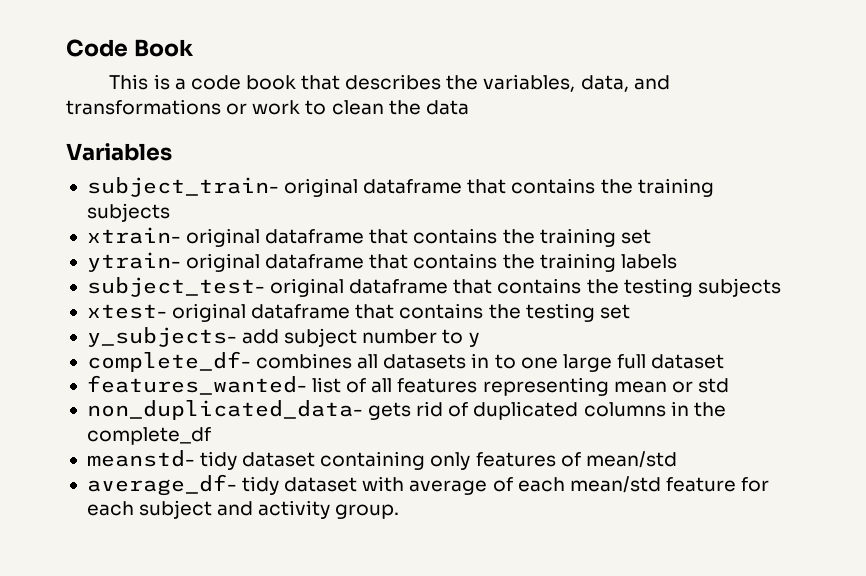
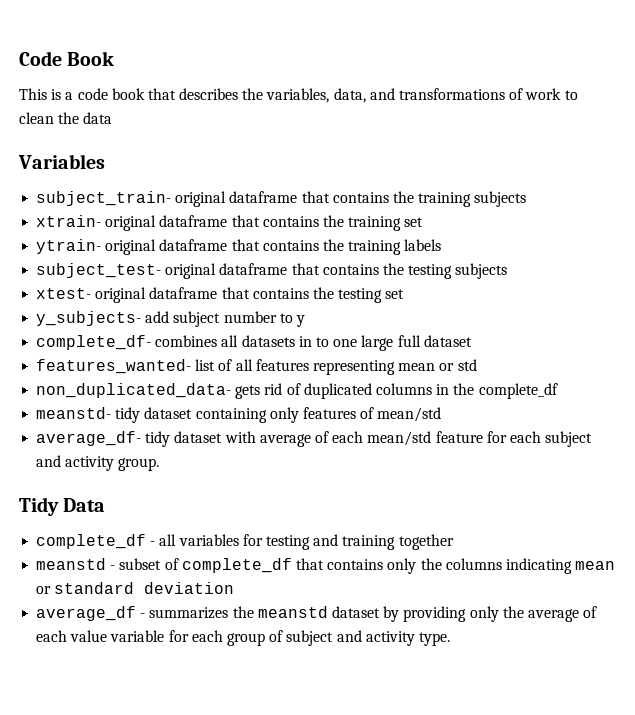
[226,103,248,115] or -> [509,88,524,100] of
(400, 511) none -> [19,497,106,516] [36,534,454,550] [36,558,616,574] [36,582,235,594] [36,606,598,622] [36,630,450,646] // Tidy Data // complete_df - all variables for testing and training together // meanstd - subset of complete_df that contains only the columns indicating mean or standard deviation // average_df - summarizes the meanstd dataset by providing only the average of each value variable for each group of subject and activity type.

